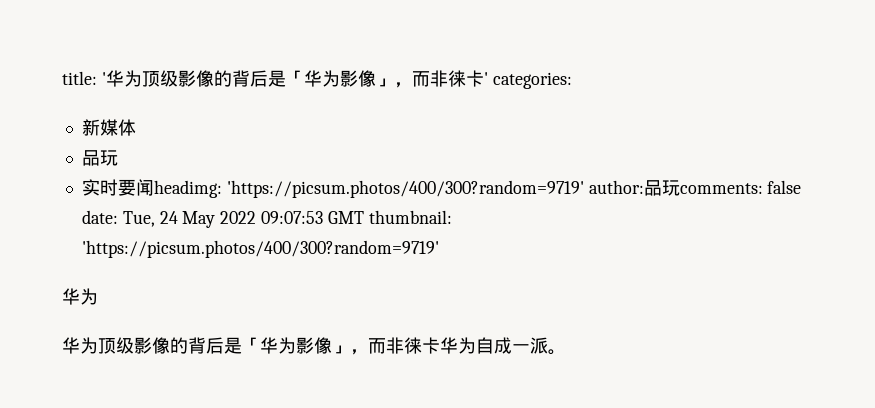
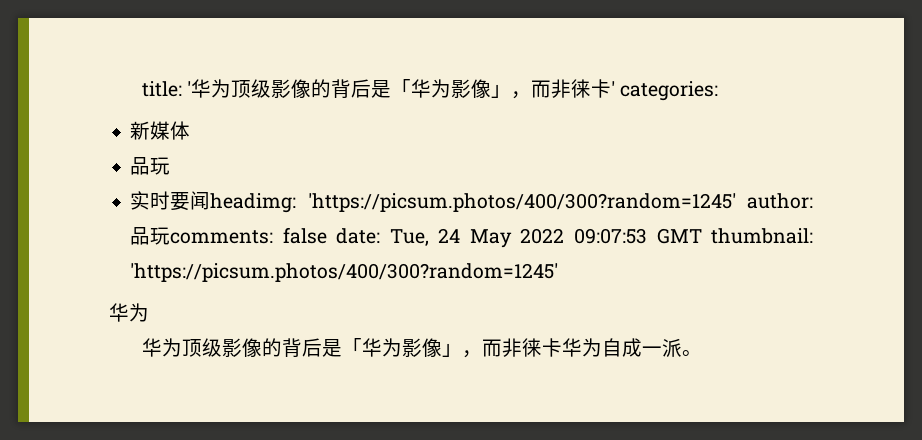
[226,180,584,198] 'https://picsum.photos/400/300?random=9719' -> [307,193,736,212] 'https://picsum.photos/400/300?random=1245'
[81,240,439,258] 'https://picsum.photos/400/300?random=9719' -> [130,263,559,282] 'https://picsum.photos/400/300?random=1245'

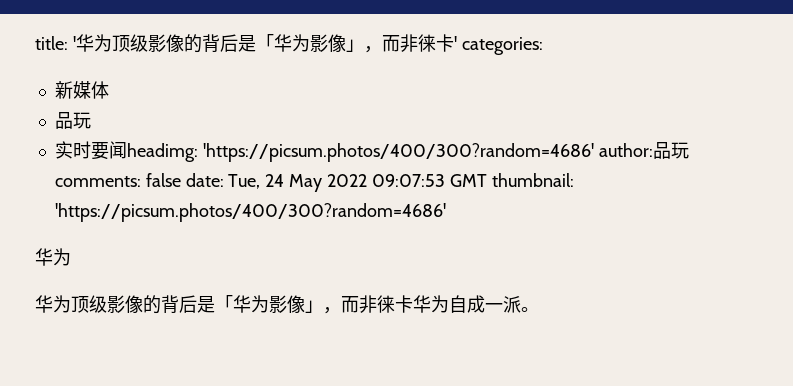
[307,193,736,212] 'https://picsum.photos/400/300?random=1245' -> [202,143,594,162] 'https://picsum.photos/400/300?random=4686'
[130,263,559,282] 'https://picsum.photos/400/300?random=1245' -> [54,203,446,222] 'https://picsum.photos/400/300?random=4686'

